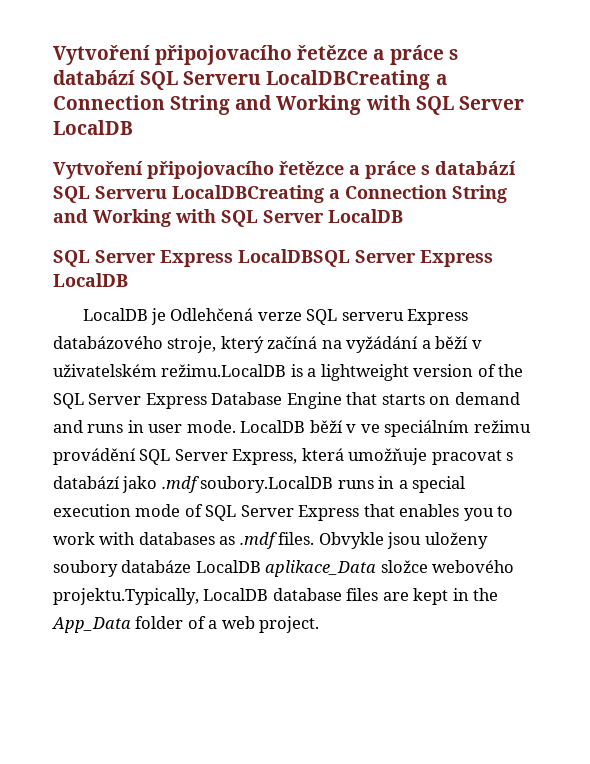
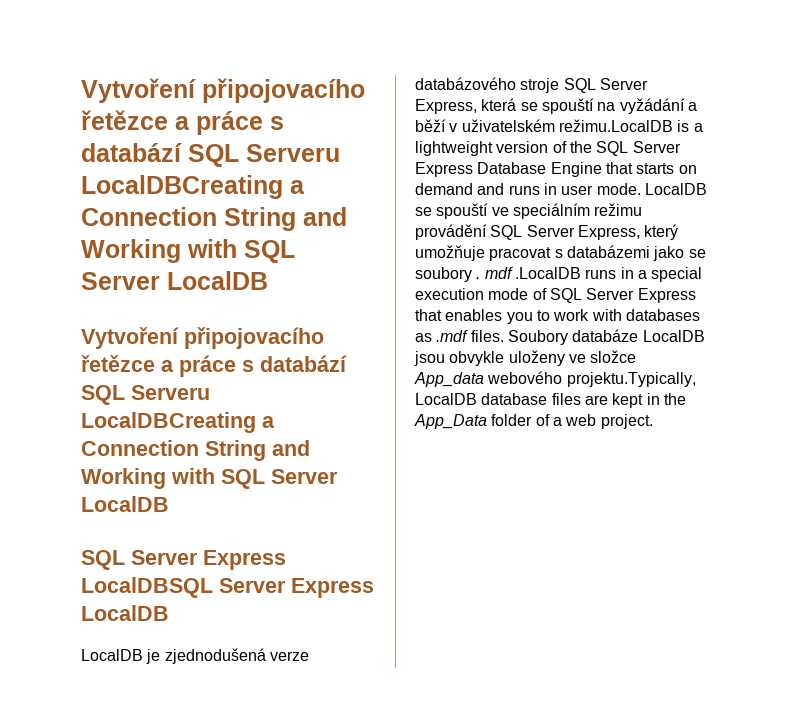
[170,308,469,325] [53,336,318,353] Odlehčená verze SQL serveru Express databázového stroje, který začíná -> [164,648,309,664] [415,77,648,93] [415,98,594,114] zjednodušená verze databázového stroje SQL Server Express, která se spouští
[309,420,357,433] běží v -> [415,203,489,219] se spouští
[301,448,344,461] která -> [644,224,679,240] který
[53,476,334,493] databází jako .mdf soubory.LocalDB -> [566,245,706,261] [415,267,581,282] databázemi jako se soubory . mdf .LocalDB
[318,532,488,549] [53,560,428,577] Obvykle jsou uloženy soubory databáze LocalDB aplikace_Data složce -> [507,329,705,345] [414,350,637,366] [414,372,484,387] Soubory databáze LocalDB jsou obvykle uloženy ve složce App_data

